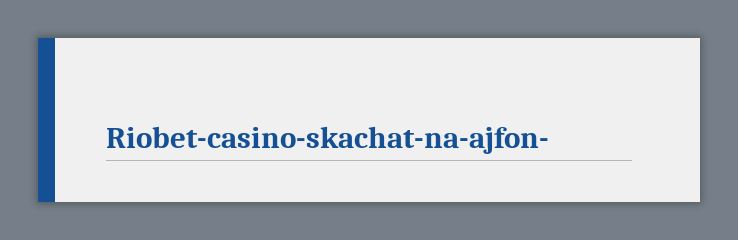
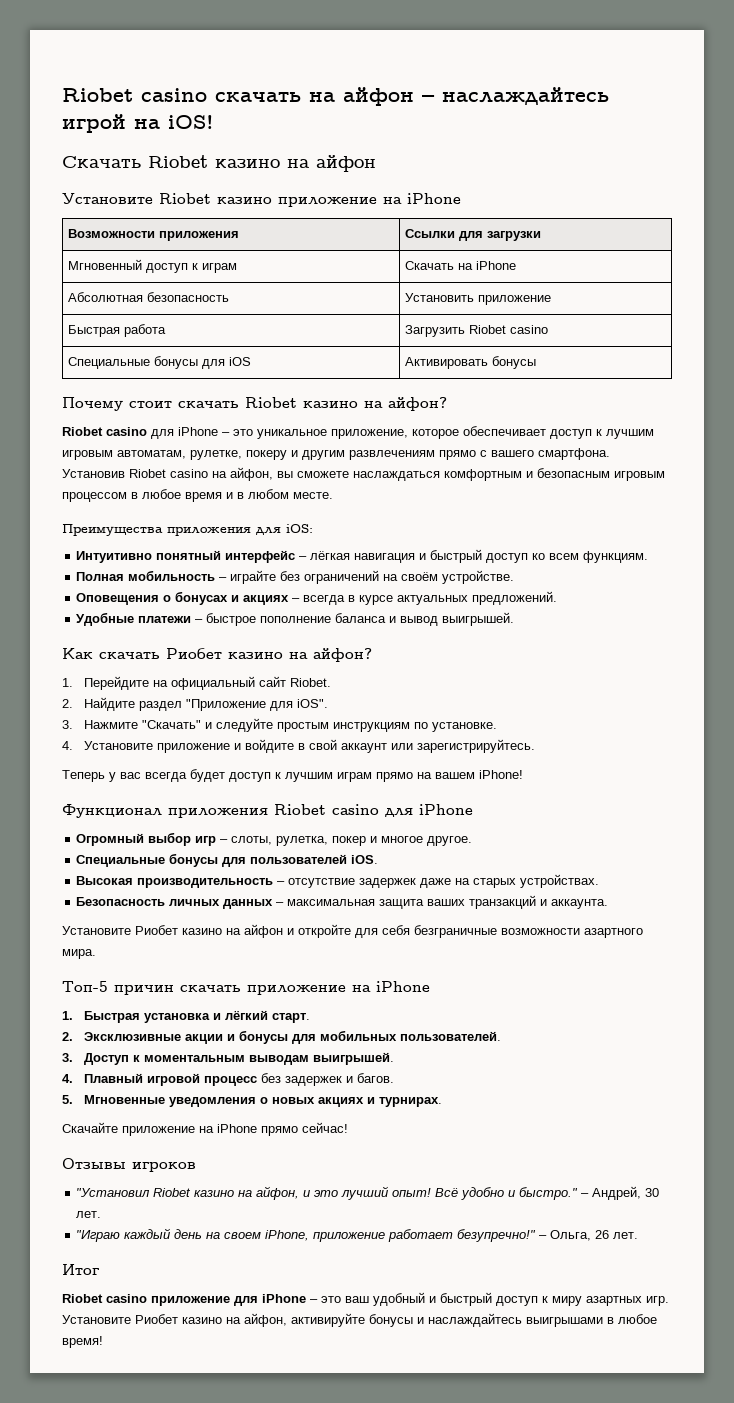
[106,126,549,154] Riobet-casino-skachat-na-ajfon- -> [62,87,609,106] [62,114,214,133] [62,155,376,172] [62,193,461,207] [67,229,239,241] [404,229,541,241] [67,259,237,273] [404,261,516,270] [67,292,229,302] [404,293,551,305] [67,324,166,337] [404,325,548,337] [67,356,251,369] [404,356,536,369] [62,397,447,411] [62,426,654,439] [62,448,610,460] [62,467,665,481] [62,489,333,502] [62,524,313,536] [76,549,649,563] [76,570,515,584] [76,591,558,605] [76,612,515,626] [62,648,372,662] [62,676,331,690] [62,697,328,711] [62,718,497,732] [62,739,535,753] [62,769,523,782] [62,804,473,818] [76,832,473,846] [76,853,379,867] [76,874,600,888] [76,895,609,909] [62,924,643,938] [62,949,96,959] [62,981,430,995] [62,1010,310,1023] [62,1030,501,1044] [62,1052,394,1065] [62,1073,394,1086] [62,1095,442,1107] [62,1122,348,1136] [62,1158,196,1172] [76,1186,660,1200] [76,1211,102,1218] [76,1228,639,1242] [62,1264,99,1275] [62,1292,669,1306] [62,1313,657,1327] [62,1336,103,1348] Riobet casino скачать на айфон – наслаждайтесь игрой на iOS! // Скачать Riobet казино на айфон // Установите Riobet казино приложение на iPhone // Возможности приложения | Ссылки для загрузки // Мгновенный доступ к играм | Скачать на iPhone // Абсолютная безопасность | Установить приложение // Быстрая работа | Загрузить Riobet casino // Специальные бонусы для iOS | Активировать бонусы // Почему стоит скачать Riobet казино на айфон? // Riobet casino для iPhone – это уникальное приложение, которое обеспечивает доступ к лучшим игровым автоматам, рулетке, покеру и другим развлечениям прямо с вашего смартфона. Установив Riobet casino на айфон, вы сможете наслаждаться комфортным и безопасным игровым процессом в любое время и в любом месте. // Преимущества приложения для iOS: // Интуитивно понятный интерфейс – лёгкая навигация и быстрый доступ ко всем функциям. // Полная мобильность – играйте без ограничений на своём устройстве. // Оповещения о бонусах и акциях – всегда в курсе актуальных предложений. // Удобные платежи – быстрое пополнение баланса и вывод выигрышей. // Как скачать Риобет казино на айфон? // 1. Перейдите на официальный сайт Riobet. // 2. Найдите раздел "Приложение для iOS". // 3. Нажмите "Скачать" и следуйте простым инструкциям по установке. // 4. Установите приложение и войдите в свой аккаунт или зарегистрируйтесь. // Теперь у вас всегда будет доступ к лучшим играм прямо на вашем iPhone! // Функционал приложения Riobet casino для iPhone // Огромный выбор игр – слоты, рулетка, покер и многое другое. // Специальные бонусы для пользователей iOS. // Высокая производительность – отсутствие задержек даже на старых устройствах. // Безопасность личных данных – максимальная защита ваших транзакций и аккаунта. // Установите Риобет казино на айфон и откройте для себя безграничные возможности азартного мира. // Топ-5 причин скачать приложение на iPhone // 1. Быстрая установка и лёгкий старт. // 2. Эксклюзивные акции и бонусы для мобильных пользователей. // 3. Доступ к моментальным выводам выигрышей. // 4. Плавный игровой процесс без задержек и багов. // 5. Мгновенные уведомления о новых акциях и турнирах. // Скачайте приложение на iPhone прямо сейчас! // Отзывы игроков // "Установил Riobet казино на айфон, и это лучший опыт! Всё удобно и быстро." – Андрей, 30 лет. // "Играю каждый день на своем iPhone, приложение работает безупречно!" – Ольга, 26 лет. // Итог // Riobet casino приложение для iPhone – это ваш удобный и быстрый доступ к миру азартных игр. Установите Риобет казино на айфон, активируйте бонусы и наслаждайтесь выигрышами в любое время!

